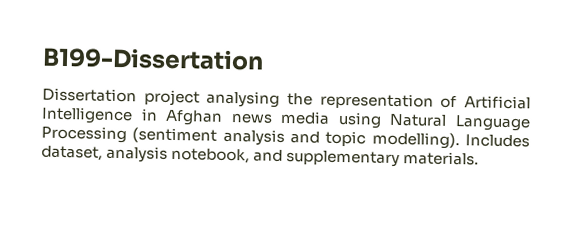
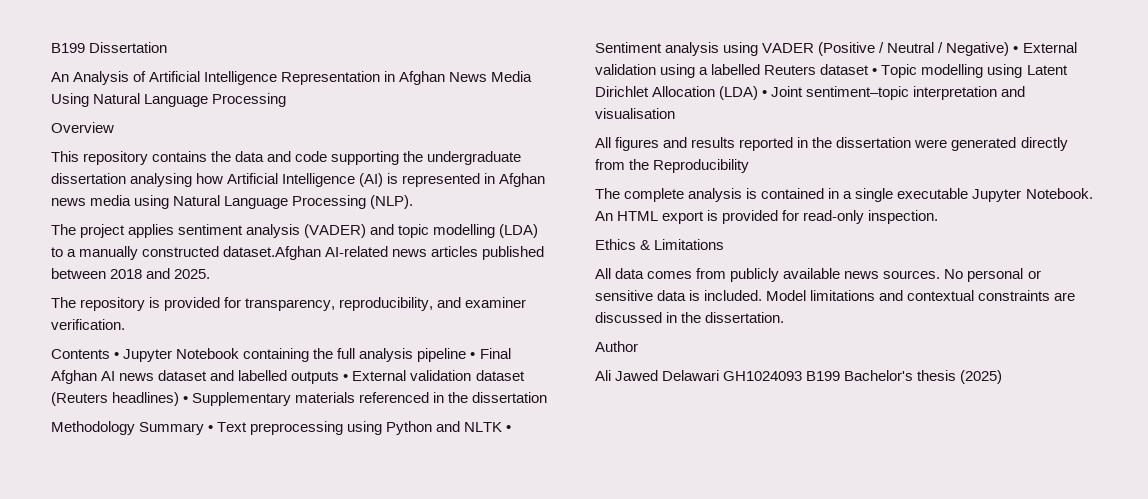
[42,46,264,71] [42,87,531,110] [41,106,133,125] B199-Dissertation // Dissertation project analysing the representation of Artificial Intelligence -> [51,42,168,53] [51,71,533,85] [51,93,287,107] [51,122,114,133] [51,151,522,165] [51,173,481,187] B199 Dissertation // An Analysis of Artificial Intelligence Representation in Afghan News Media Using Natural Language Processing // Overview // This repository contains the data and code supporting the undergraduate dissertation analysing how Artificial Intelligence (AI) is represented
[132,127,530,150] [41,145,480,168] (sentiment analysis and topic modelling). Includes dataset, analysis notebook, and supplementary materials. -> [370,195,414,209] [51,224,539,238] [51,246,545,260] [51,268,211,279] [51,297,527,311] [51,319,125,330] [51,348,511,362] [51,370,525,384] [51,392,548,406] [51,421,512,435] [595,42,1077,56] [595,64,1068,78] [595,86,1026,100] [595,108,675,119] [595,137,1068,151] [595,159,750,173] [595,188,1093,202] [595,210,939,224] [595,239,725,250] [595,268,1041,282] [595,290,1076,301] [595,312,785,323] [595,341,638,352] [595,370,1003,384] (NLP). // The project applies sentiment analysis (VADER) and topic modelling (LDA) to a manually constructed dataset.Afghan AI-related news articles published between 2018 and 2025. // The repository is provided for transparency, reproducibility, and examiner verification. // Contents • Jupyter Notebook containing the full analysis pipeline • Final Afghan AI news dataset and labelled outputs • External validation dataset (Reuters headlines) • Supplementary materials referenced in the dissertation // Methodology Summary • Text preprocessing using Python and NLTK • Sentiment analysis using VADER (Positive / Neutral / Negative) • External validation using a labelled Reuters dataset • Topic modelling using Latent Dirichlet Allocation (LDA) • Joint sentiment–topic interpretation and visualisation // All figures and results reported in the dissertation were generated directly from the Reproducibility // The complete analysis is contained in a single executable Jupyter Notebook. An HTML export is provided for read-only inspection. // Ethics & Limitations // All data comes from publicly available news sources. No personal or sensitive data is included. Model limitations and contextual constraints are discussed in the dissertation. // Author // Ali Jawed Delawari GH1024093 B199 Bachelor's thesis (2025)

